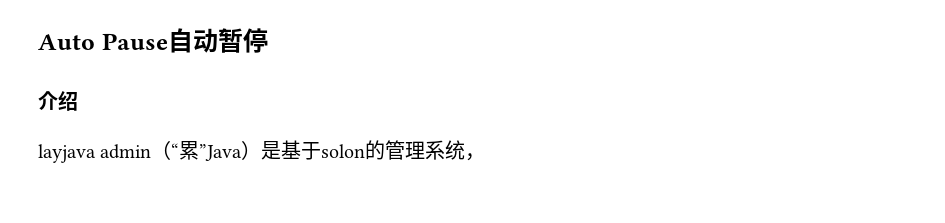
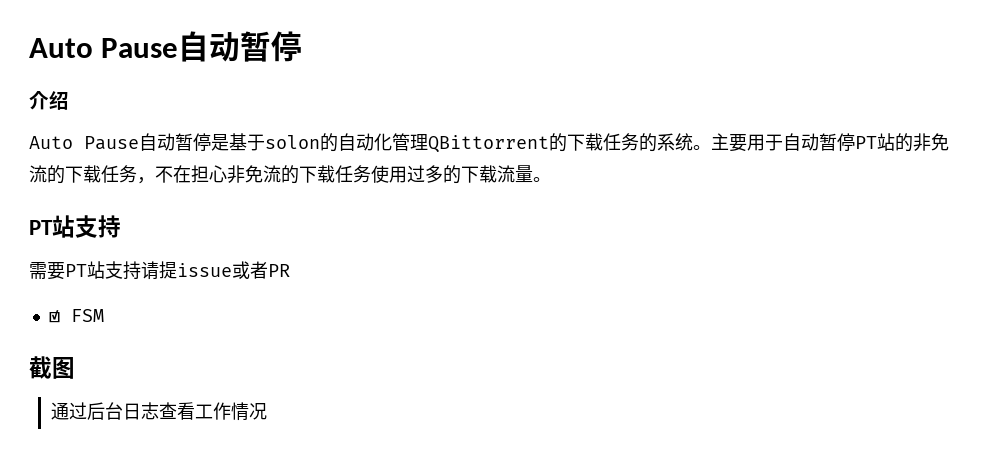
[38,140,486,163] layjava admin（“累”Java）是基于solon的管理系统， -> [29,133,949,153] [29,165,551,184] [29,215,121,238] [29,261,290,280] [48,309,104,323] [29,356,75,379] [50,402,267,421] Auto Pause自动暂停是基于solon的自动化管理QBittorrent的下载任务的系统。主要用于自动暂停PT站的非免流的下载任务，不在担心非免流的下载任务使用过多的下载流量。 // PT站支持 // 需要PT站支持请提issue或者PR // ☑ FSM // 截图 // 通过后台日志查看工作情况

